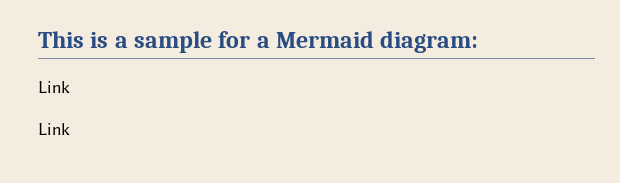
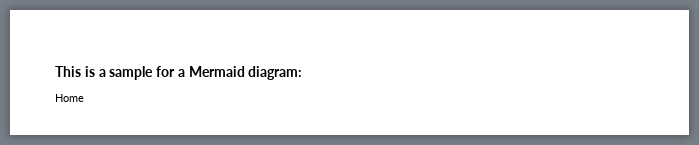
[38,81,70,94] [38,123,70,136] Link // Link -> [55,94,84,102] Home

